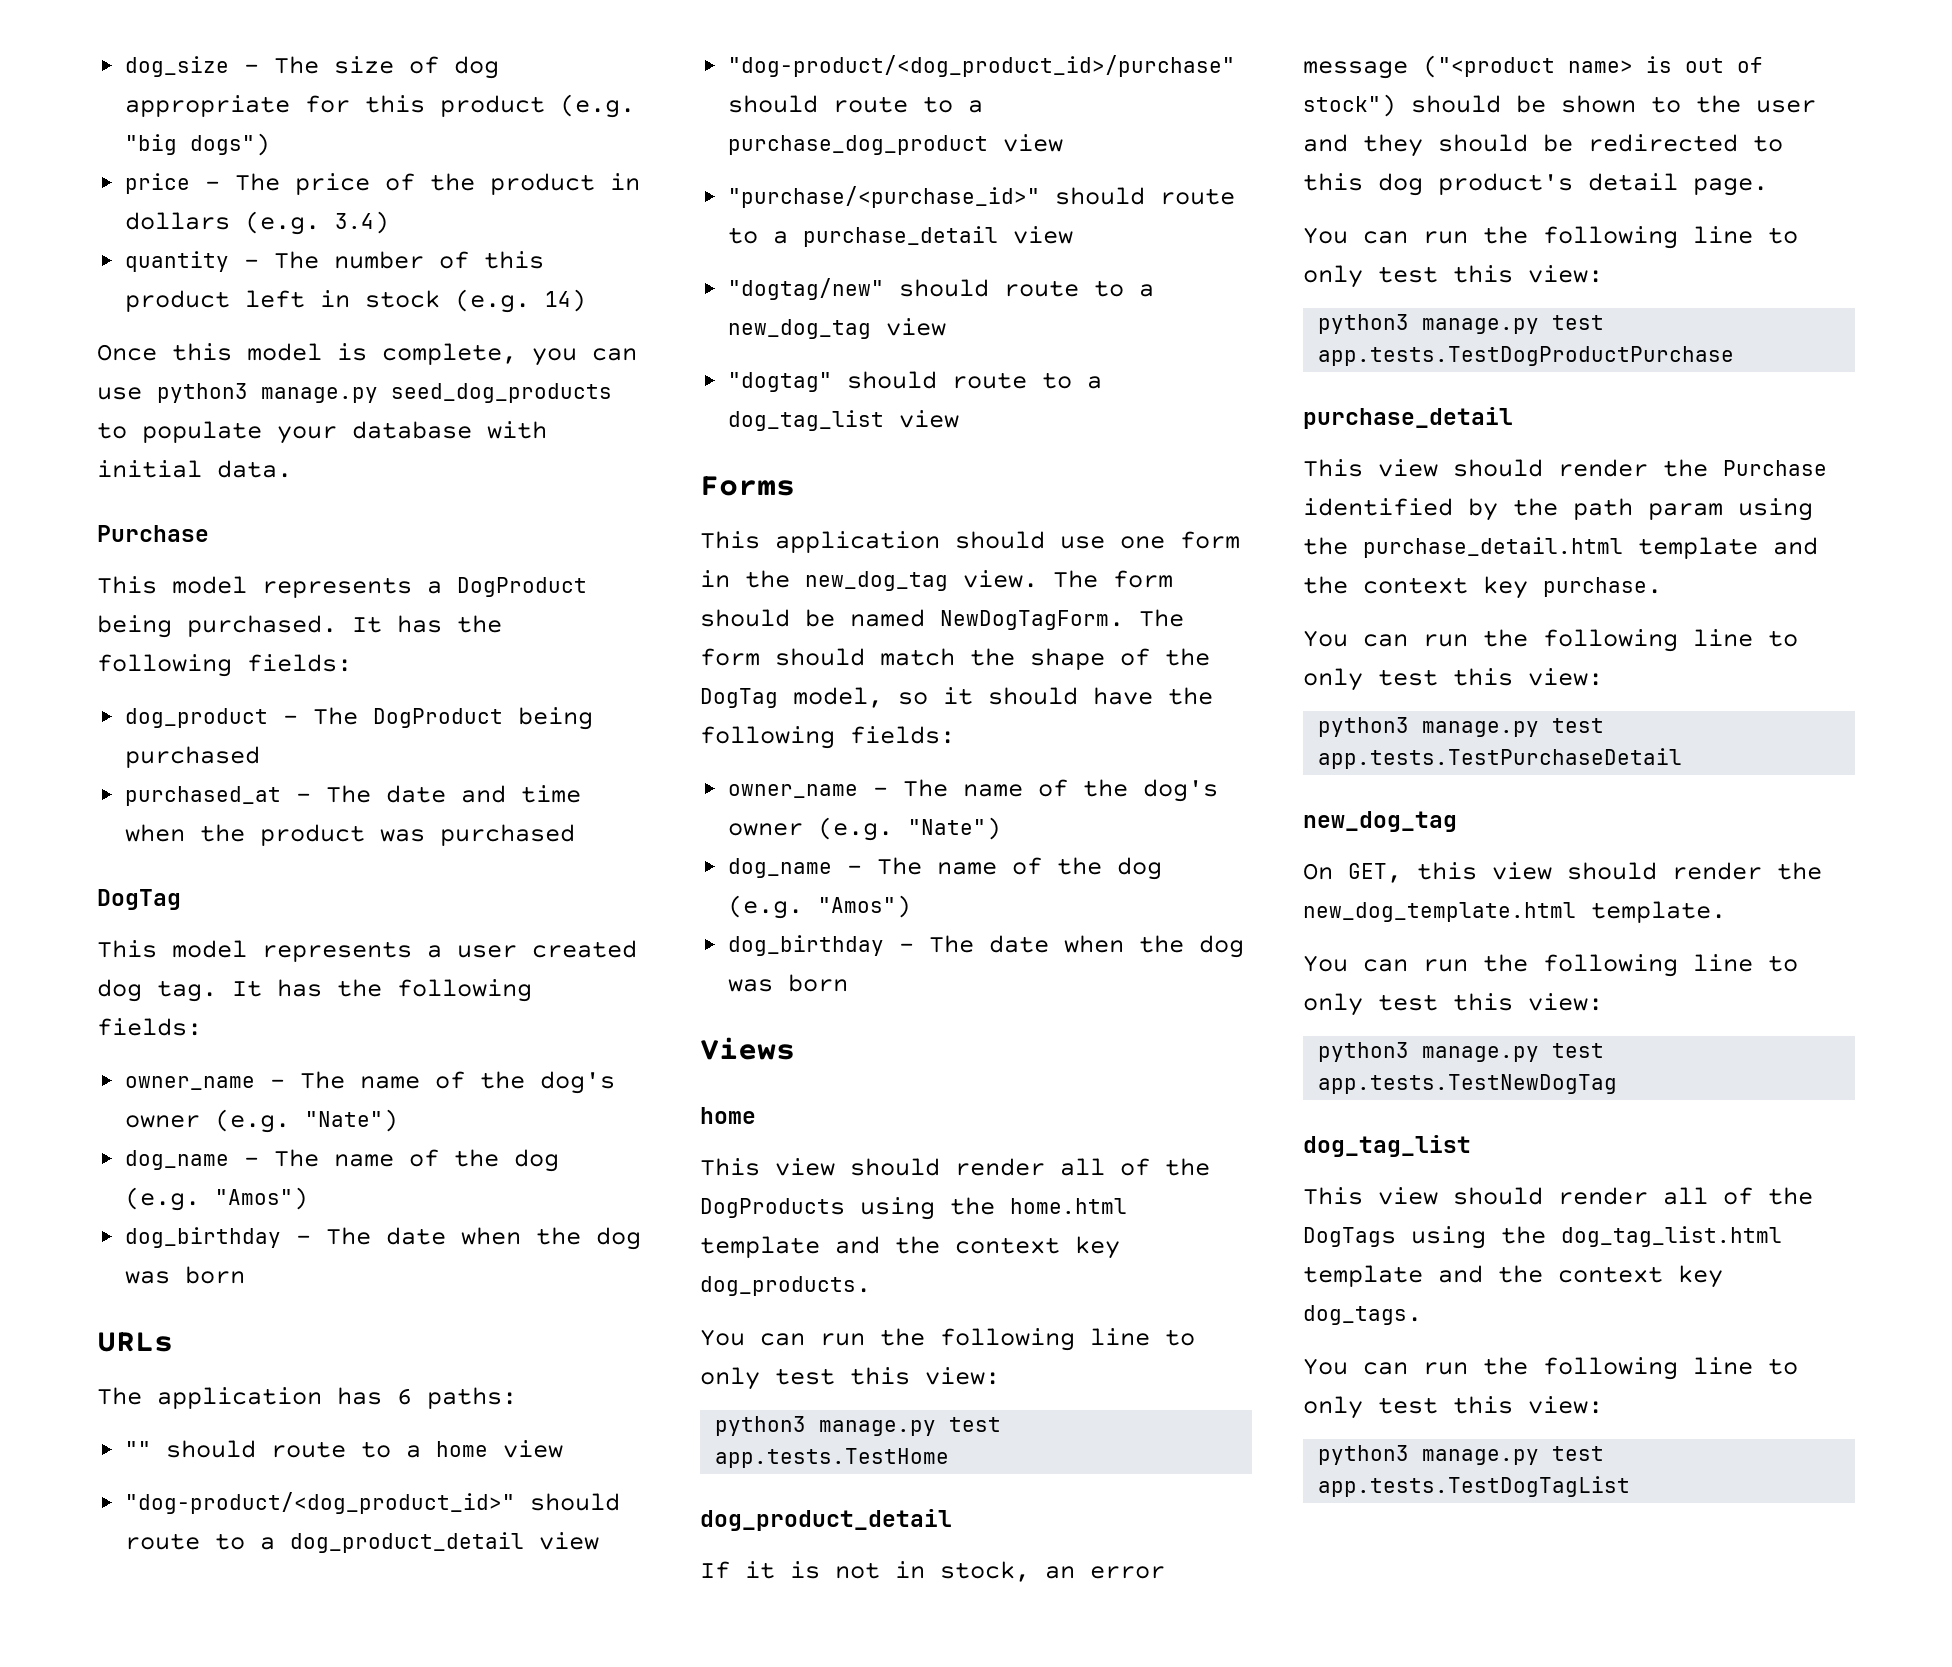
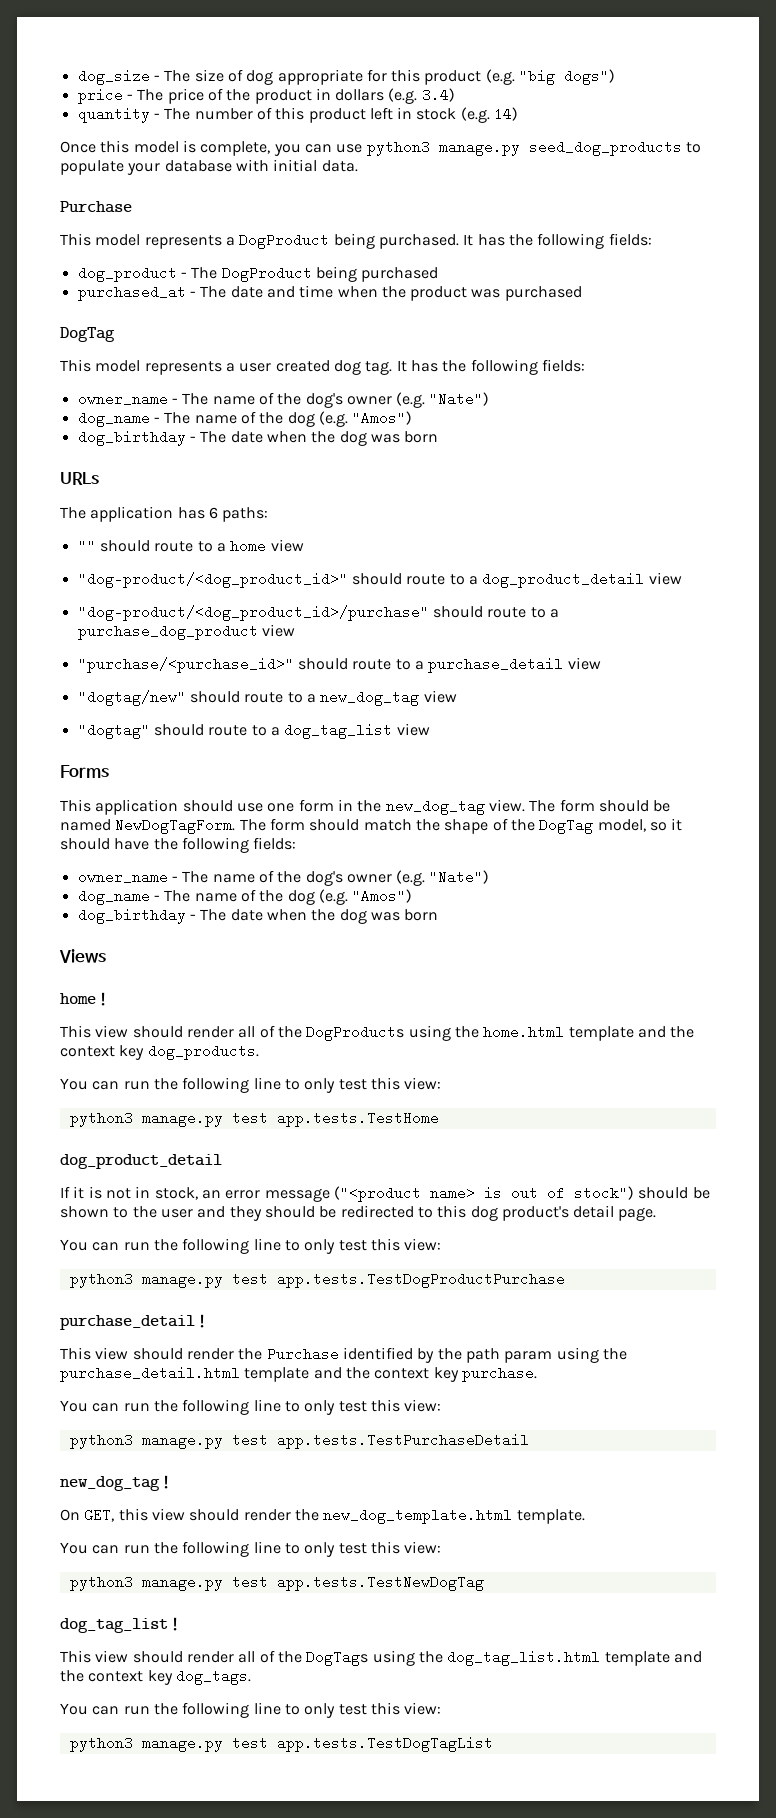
(756, 1115) none -> [100,992,108,1006] !
(1513, 418) none -> [199,1314,207,1328] !
(1457, 821) none -> [163,1475,171,1489] !
(1471, 1146) none -> [172,1617,180,1631] !

